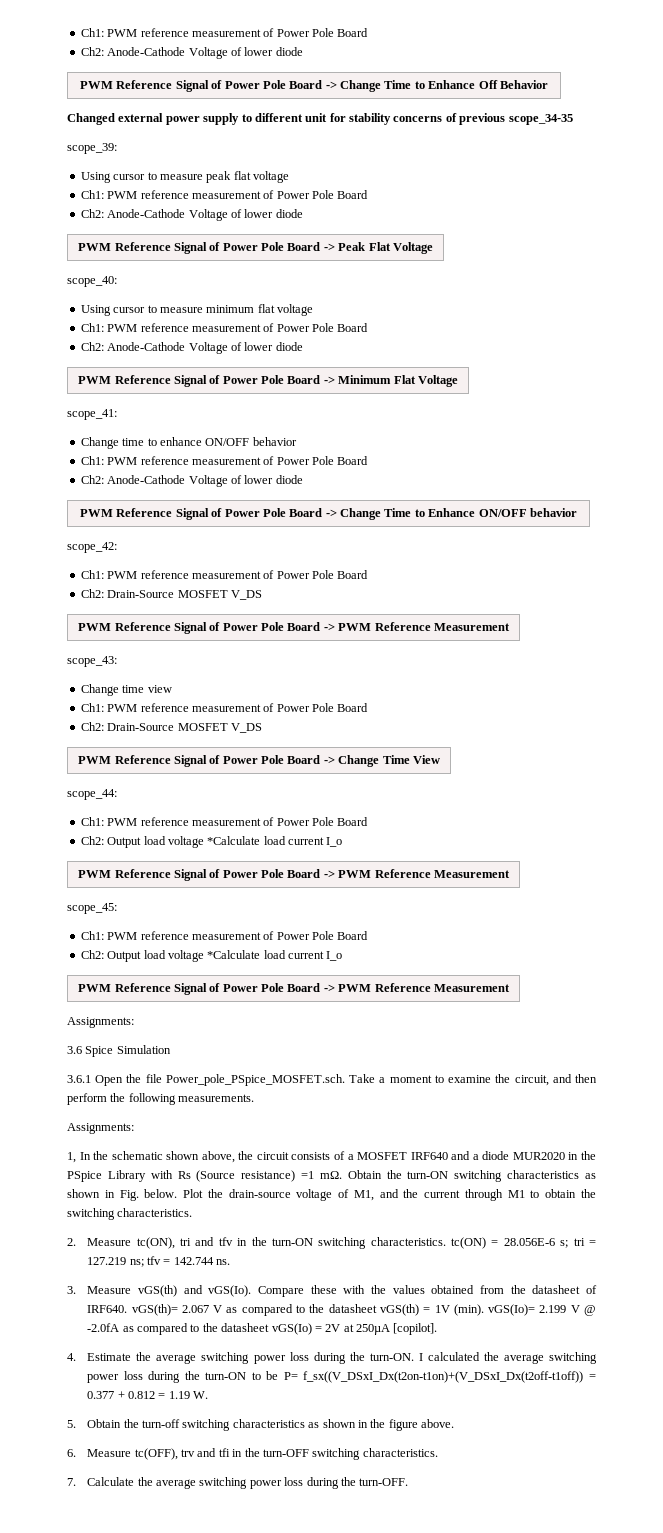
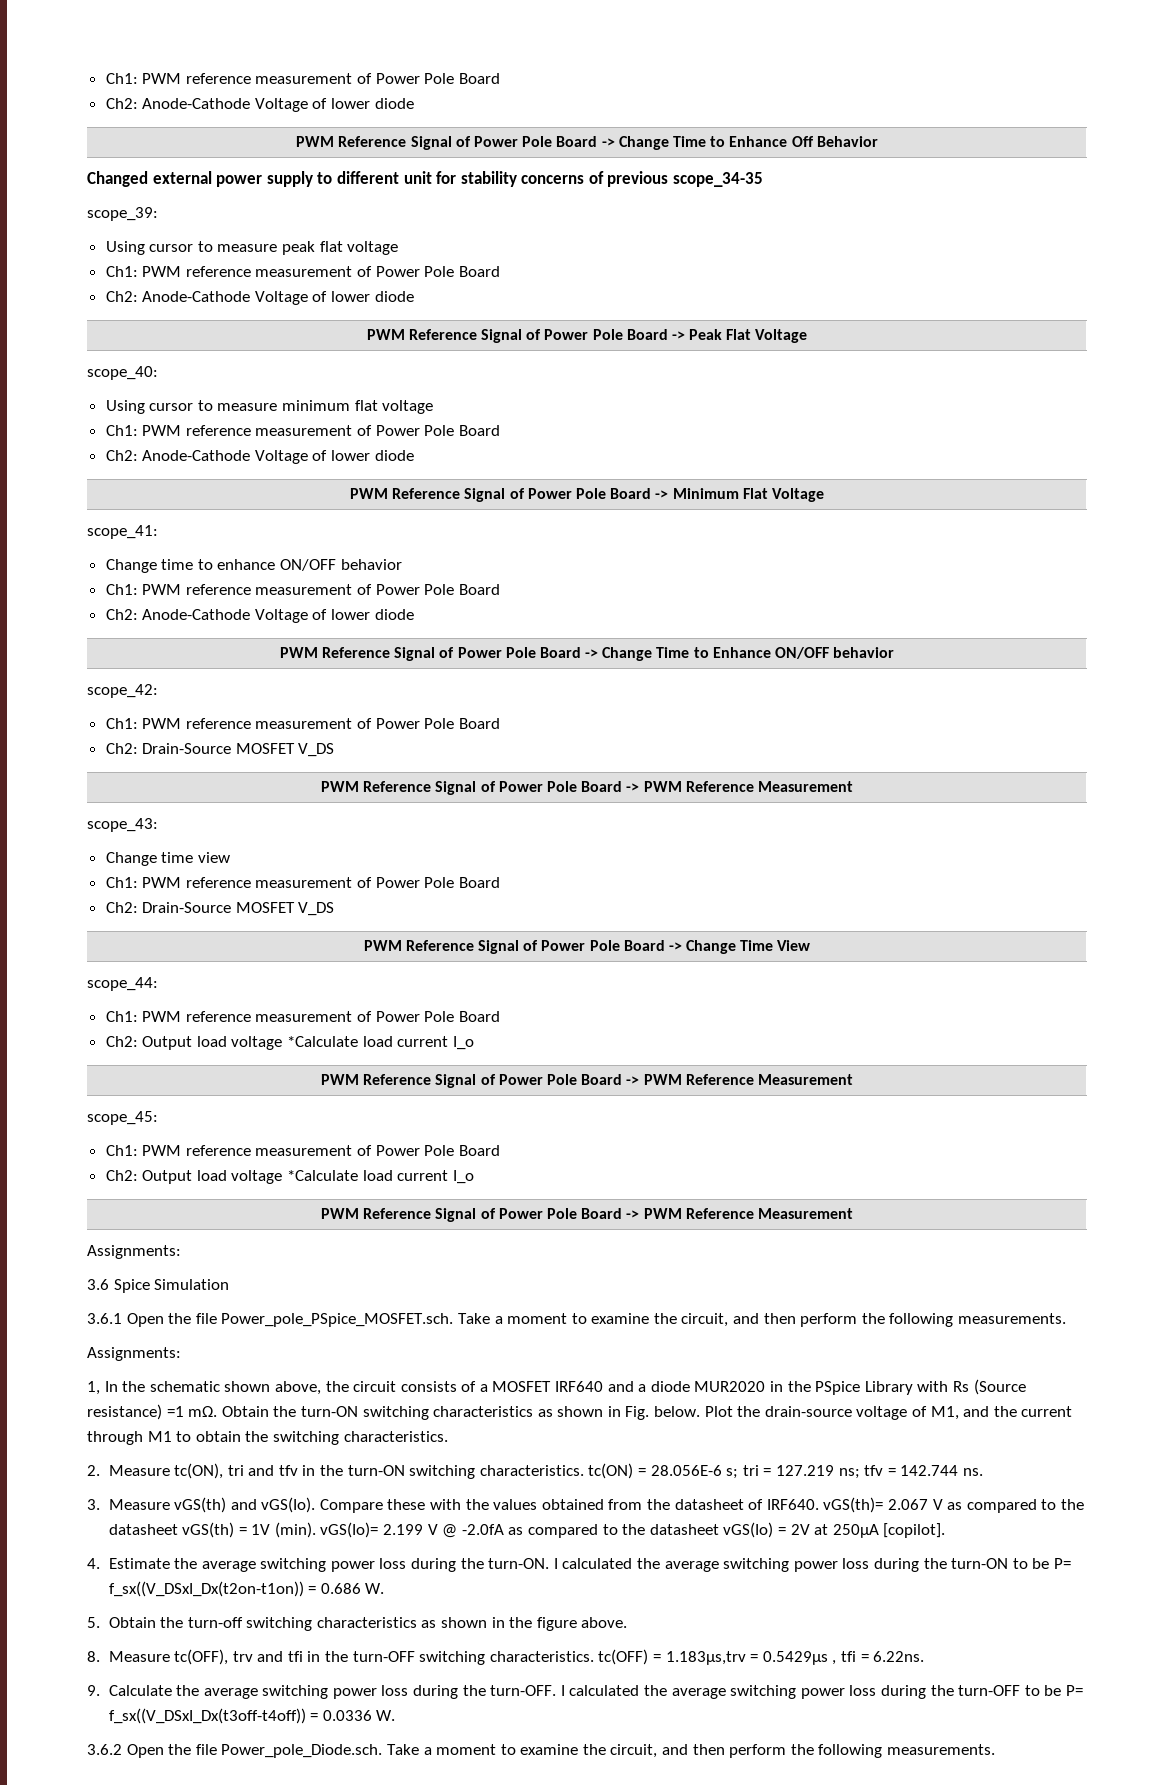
[303,1371,596,1383] [87,1391,190,1399] f_sx((V_DSxI_Dx(t2on-t1on)+(V_DSxI_Dx(t2off-t1off)) = 0.377 + 0.812 = 1.19 -> [108,1581,361,1597] f_sx((V_DSxI_Dx(t2on-t1on)) = 0.686
[67,1449,76,1457] 6. -> [87,1651,100,1662] 8.
[67,1478,76,1486] // 7. -> [598,1649,925,1665] [87,1685,100,1696] tc(OFF) = 1.183µs,trv = 0.5429µs , tfi = 6.22ns. // 9.
(409, 1482) none -> [560,1685,1083,1699] [108,1708,396,1724] [87,1744,996,1758] I calculated the average switching power loss during the turn-OFF to be P= f_sx((V_DSxI_Dx(t3off-t4off)) = 0.0336 W. // 3.6.2 Open the file Power_pole_Diode.sch. Take a moment to examine the circuit, and then perform the following measurements.

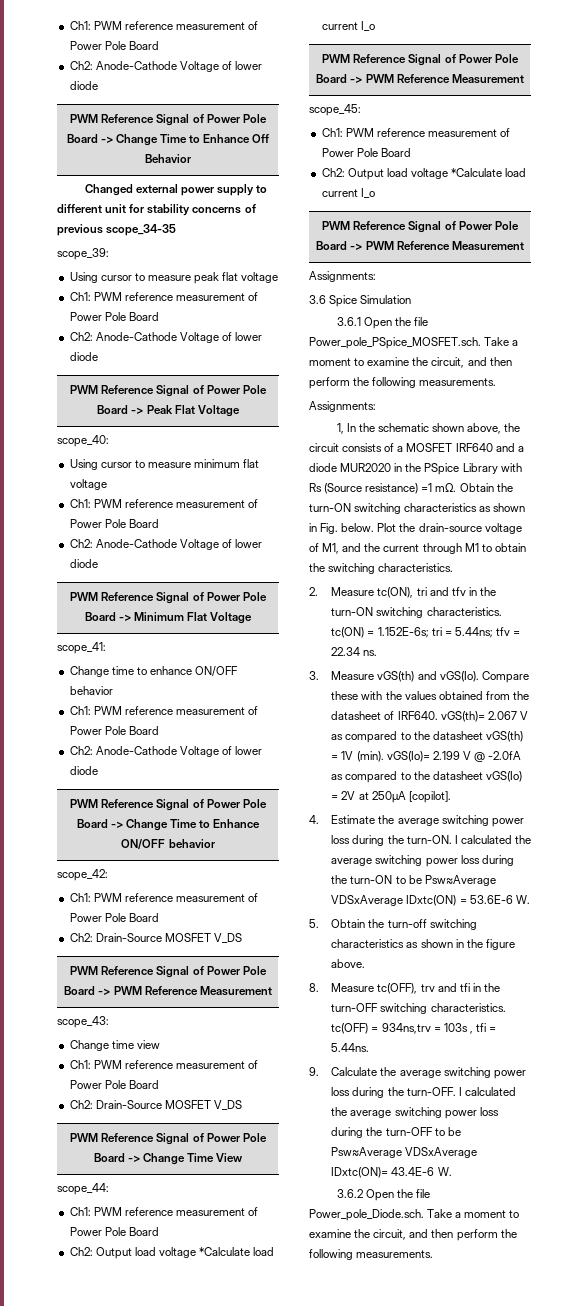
[650,1465,860,1479] 28.056E-6 s; tri = 127.219 ns; -> [377,627,493,638] 1.152E-6s; tri = 5.44ns;
[900,1465,959,1476] 142.744 -> [331,647,361,656] 22.34
[1053,1558,1071,1569] [108,1581,361,1597] P= f_sx((V_DSxI_Dx(t2on-t1on)) = 0.686 -> [424,875,496,886] [331,895,513,906] Psw≈Average VDSxAverage IDxtc(ON) = 53.6E-6
[665,1651,828,1665] 1.183µs,trv = 0.5429µs -> [381,1023,468,1034] 934ns,trv = 103s
[873,1651,925,1662] 6.22ns. -> [331,1043,370,1052] 5.44ns.
[1065,1685,1083,1696] [108,1708,372,1724] P= f_sx((V_DSxI_Dx(t3off-t4off)) = 0.0336 -> [331,1147,478,1158] [331,1167,435,1178] Psw≈Average VDSxAverage IDxtc(ON)= 43.4E-6

